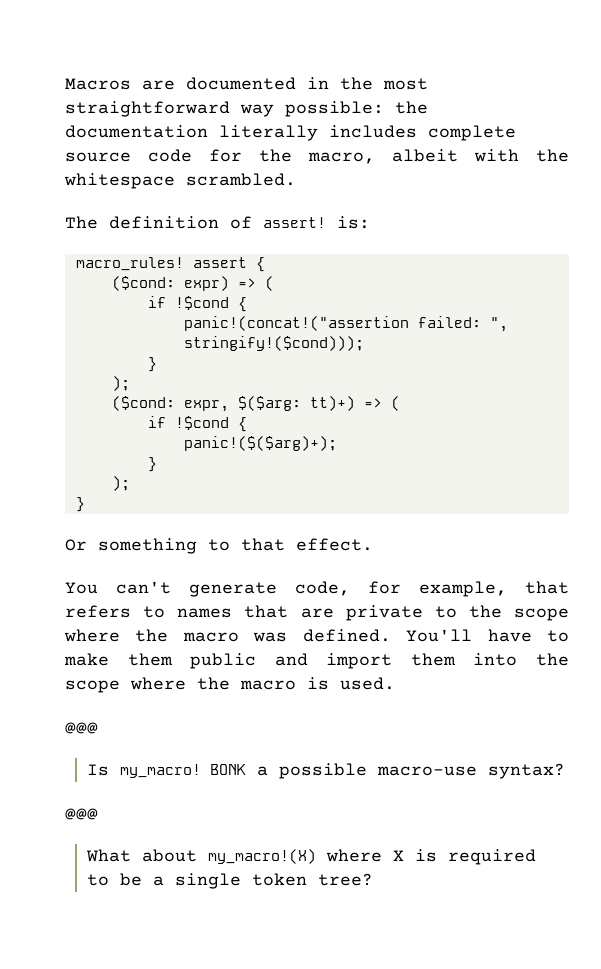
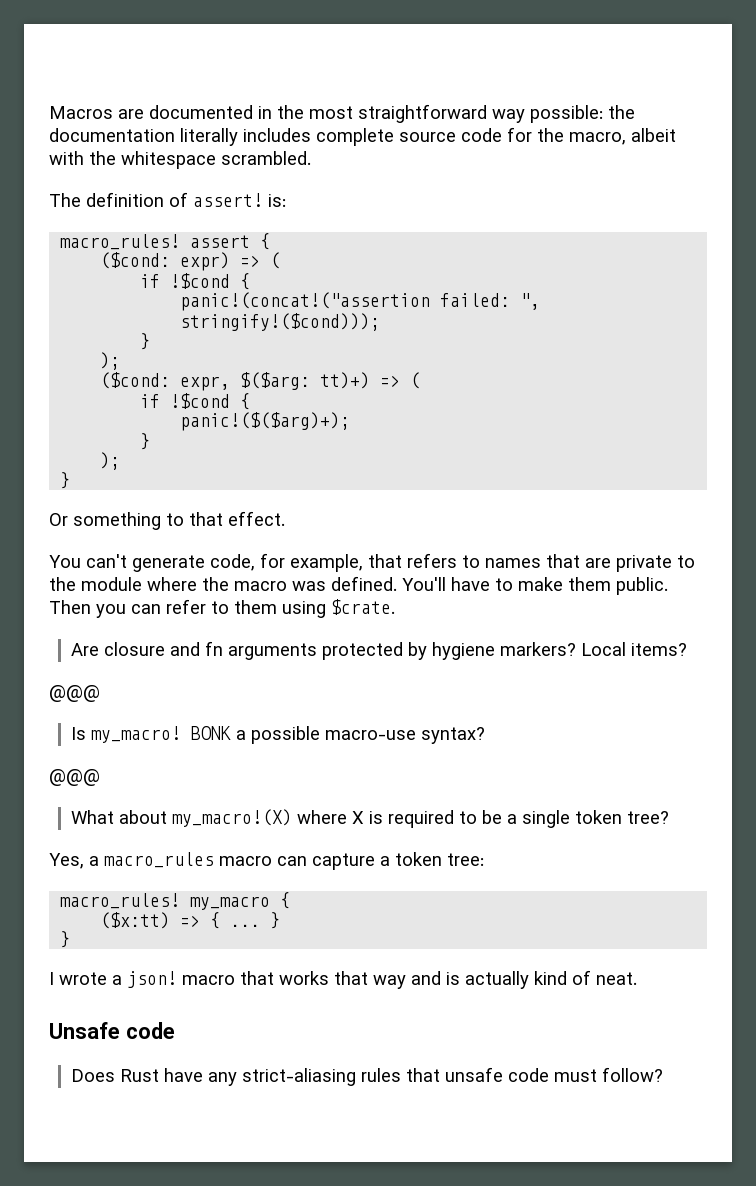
[514,608,569,621] scope -> [81,577,142,591] module
[190,653,569,669] [65,677,395,693] public and import them into the scope where the macro is used. -> [616,577,668,595] [49,599,395,618] [70,641,687,660] public. Then you can refer to them using $crate. // Are closure and fn arguments protected by hygiene markers? Local items?
(374, 879) none -> [49,852,484,870] [60,892,291,910] [100,912,281,929] [60,931,71,948] [49,970,637,989] [49,1022,175,1039] [70,1067,663,1086] // Yes, a macro_rules macro can capture a token tree: // macro_rules! my_macro { // ($x:tt) => { ... } // } // I wrote a json! macro that works that way and is actually kind of neat. // Unsafe code // Does Rust have any strict-aliasing rules that unsafe code must follow?

